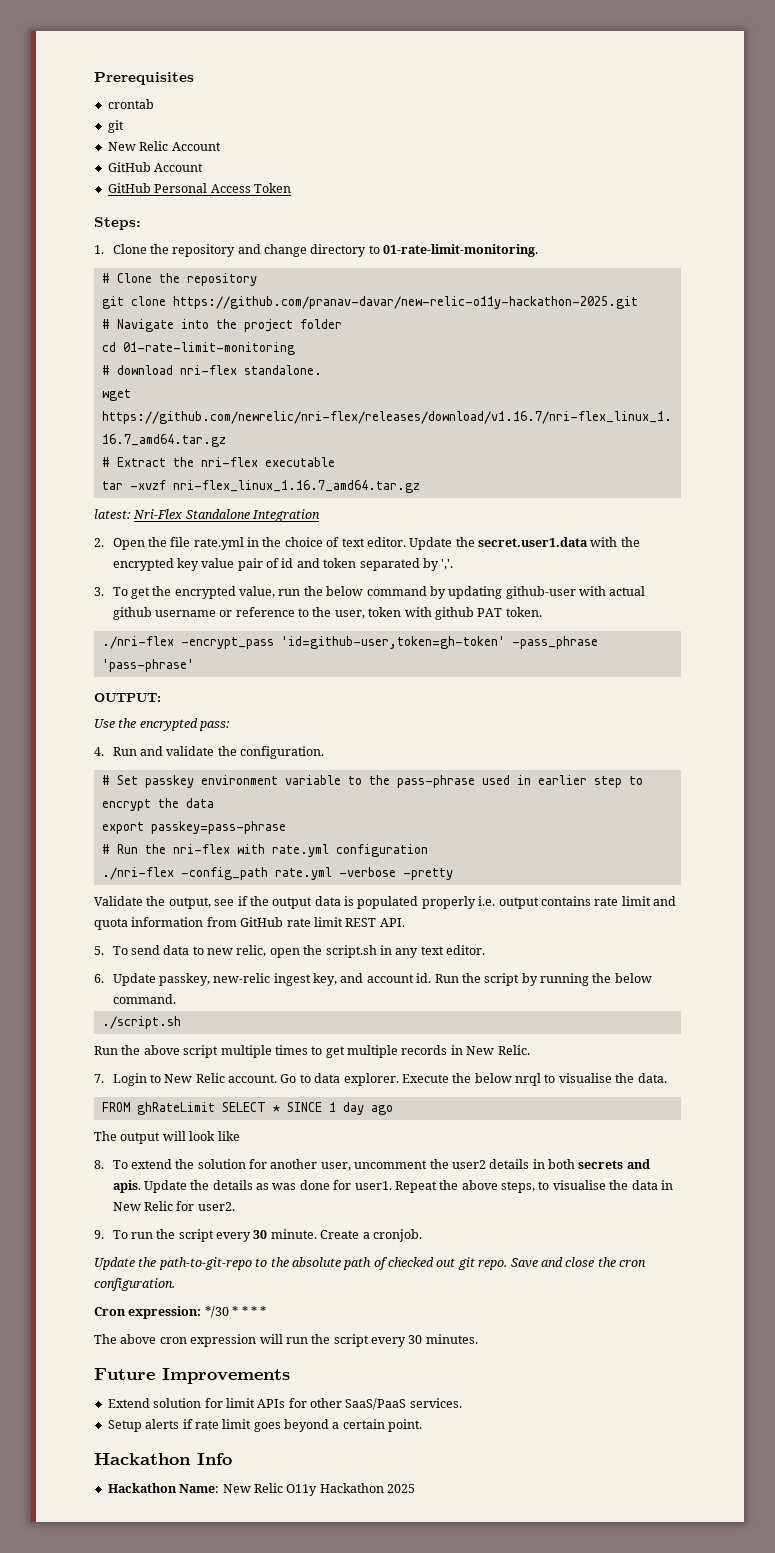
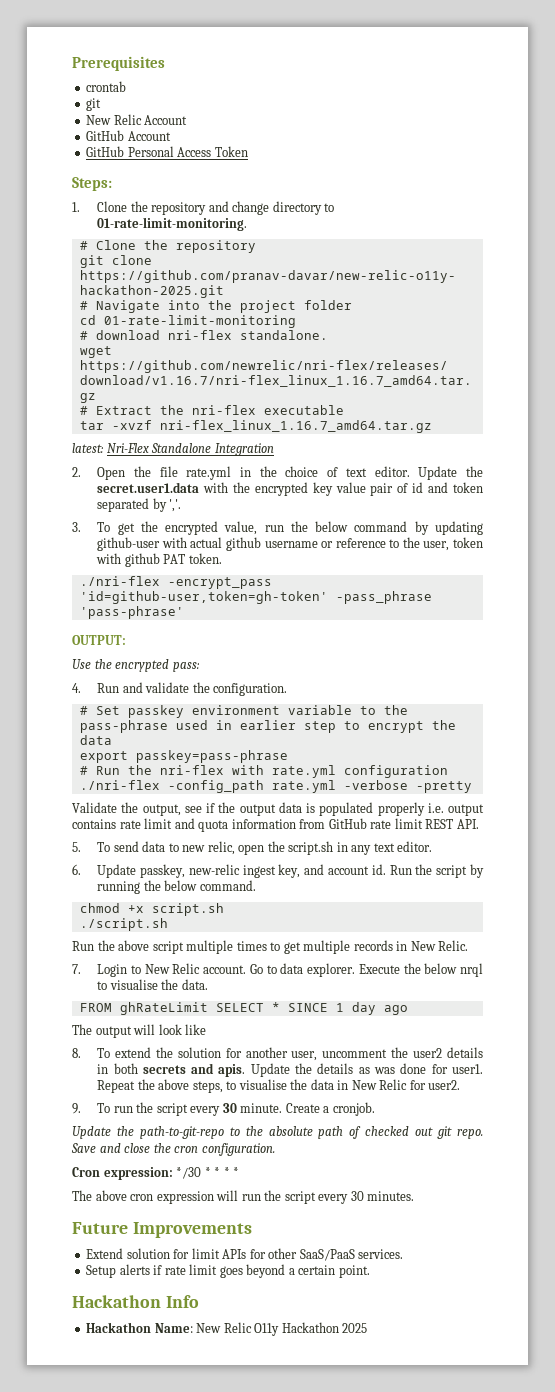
(176, 999) none -> [79,903,224,916] // chmod +x script.sh

